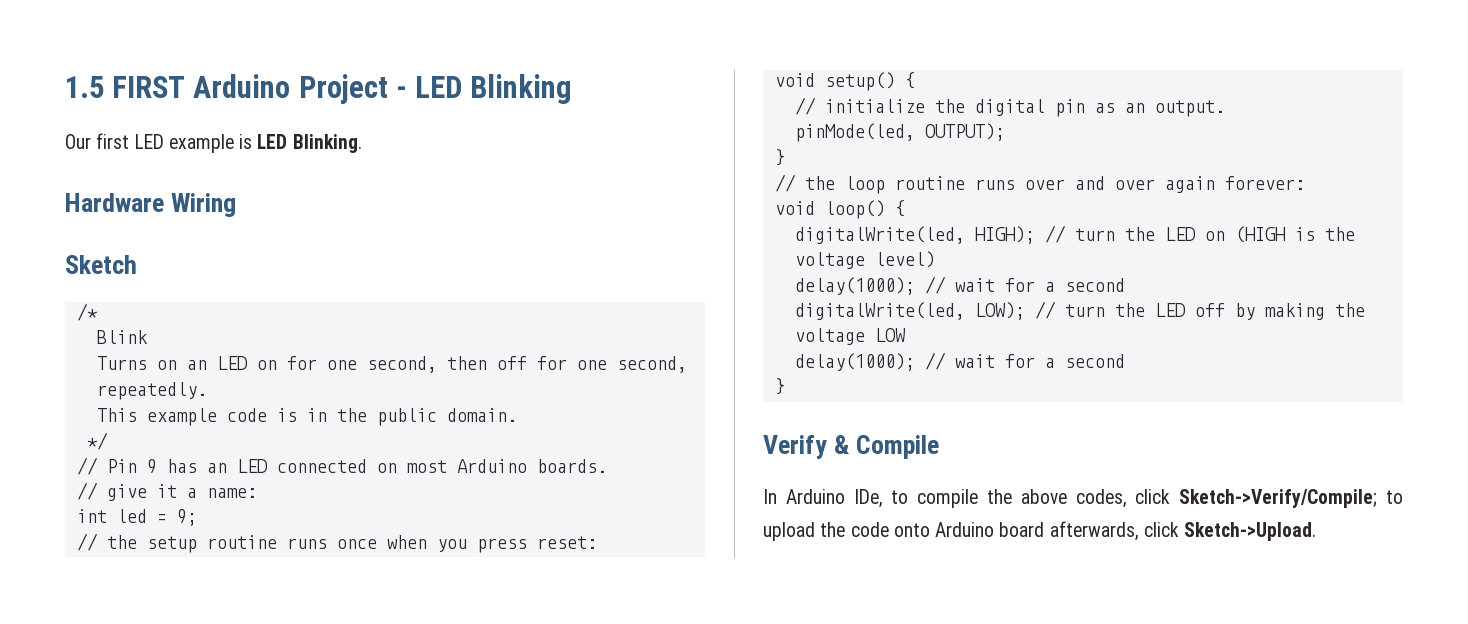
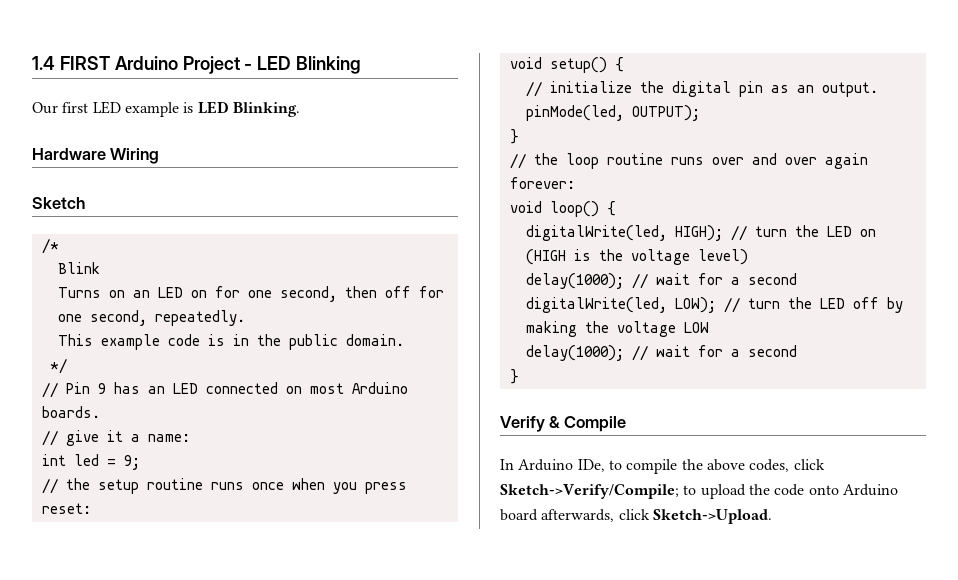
[65,76,104,98] 1.5 -> [32,56,55,70] 1.4

